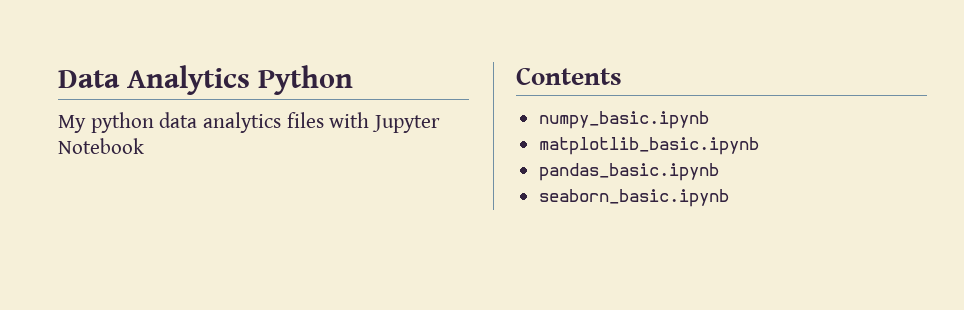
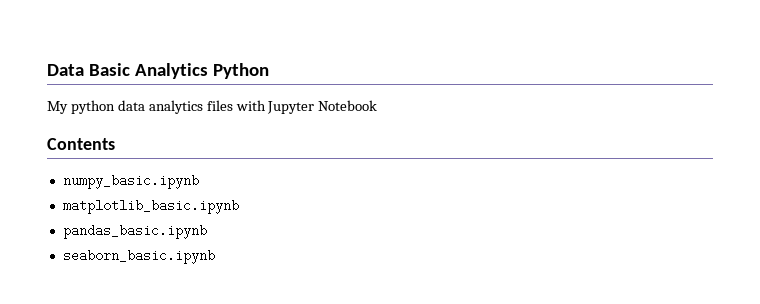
(120, 79) none -> [89,63,131,76] Basic

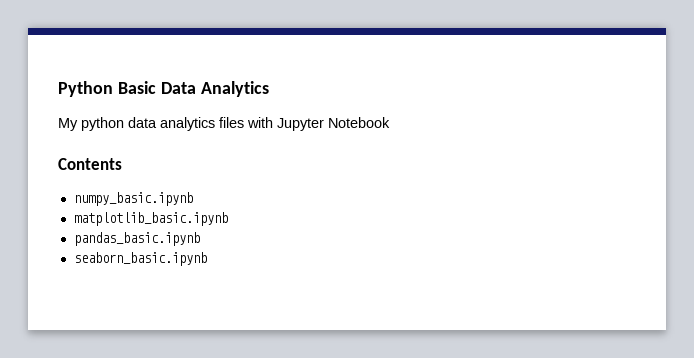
[47,63,131,76] Data Basic -> [58,81,196,97] Python Basic Data
[213,63,270,79] Python -> (269, 89) none

